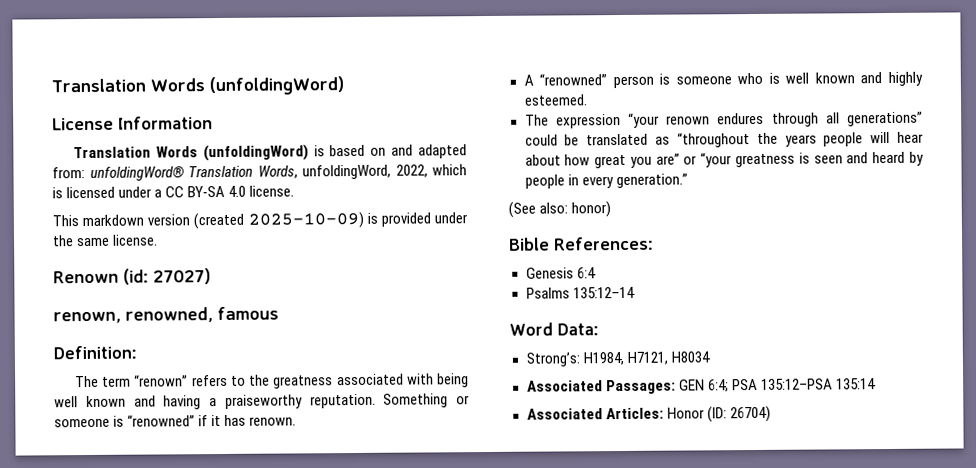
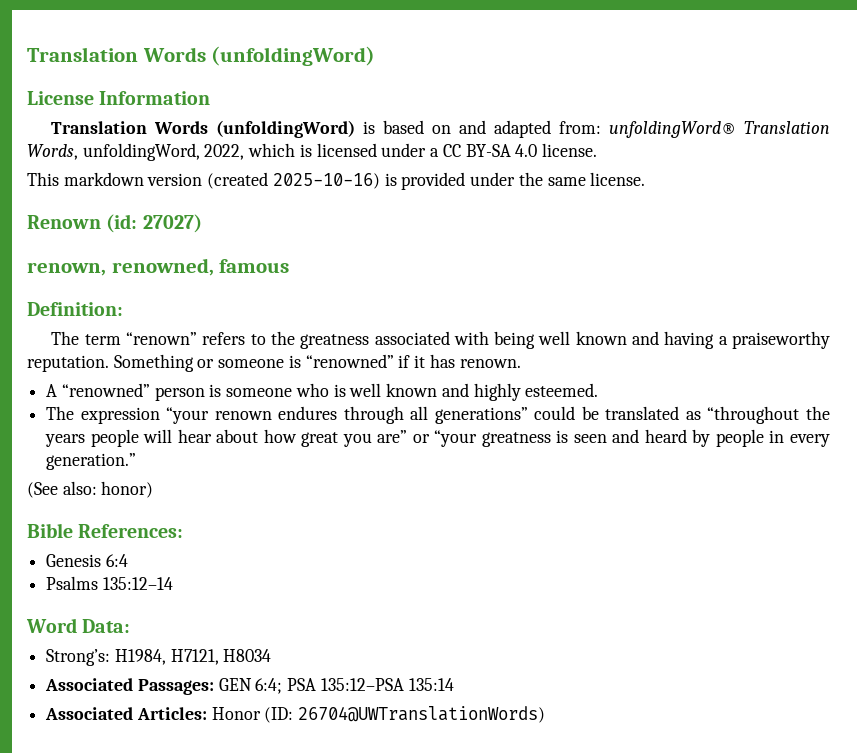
[247,211,364,229] 2025-10-09) -> [272,173,380,189] 2025-10-16)
[729,405,771,423] 26704) -> [298,706,546,723] 26704@UWTranslationWords)

